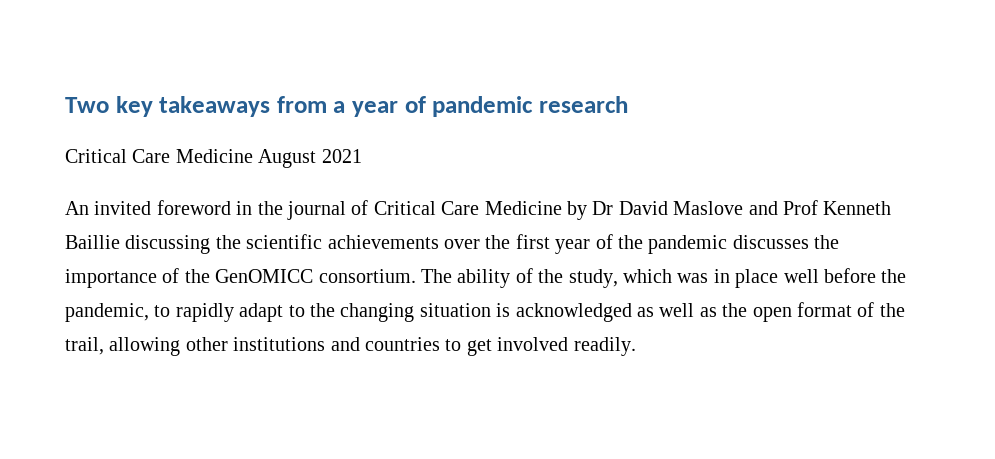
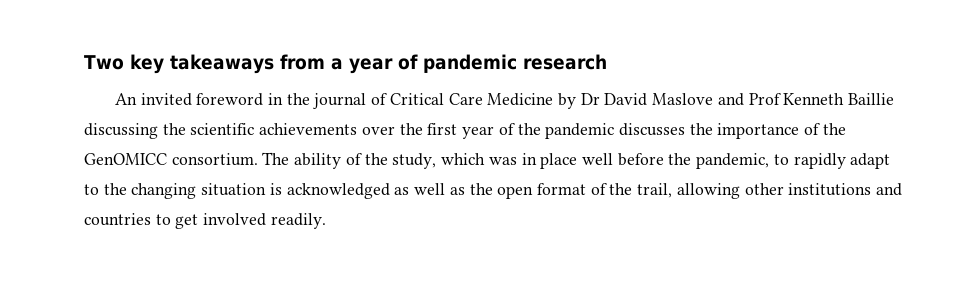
[65,149,362,168] // Critical Care Medicine August 2021 -> (607, 62) none

